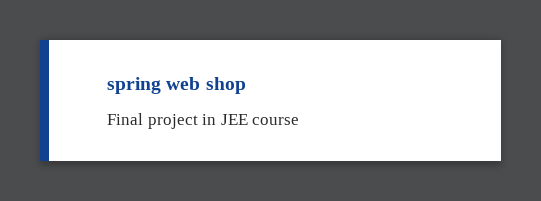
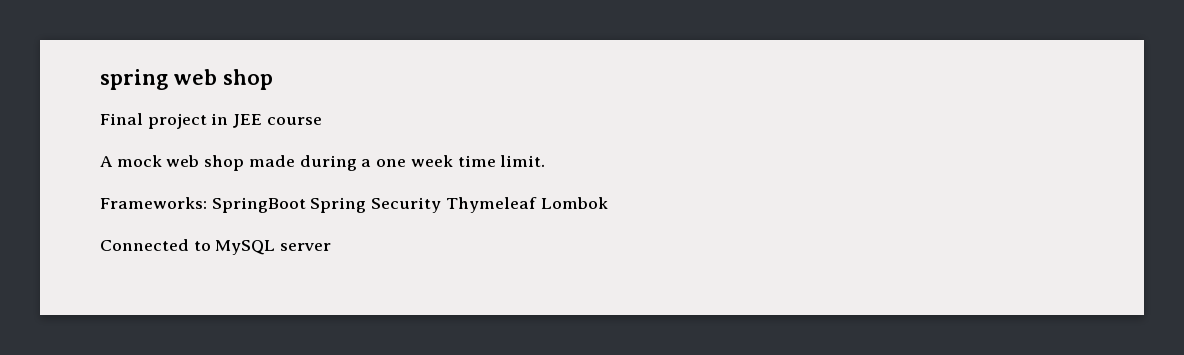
(300, 121) none -> [100,155,546,171] [100,197,608,213] [100,239,332,255] // A mock web shop made during a one week time limit. // Frameworks: SpringBoot Spring Security Thymeleaf Lombok // Connected to MySQL server

